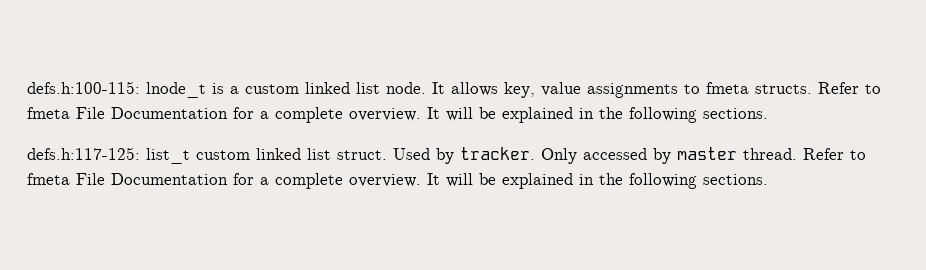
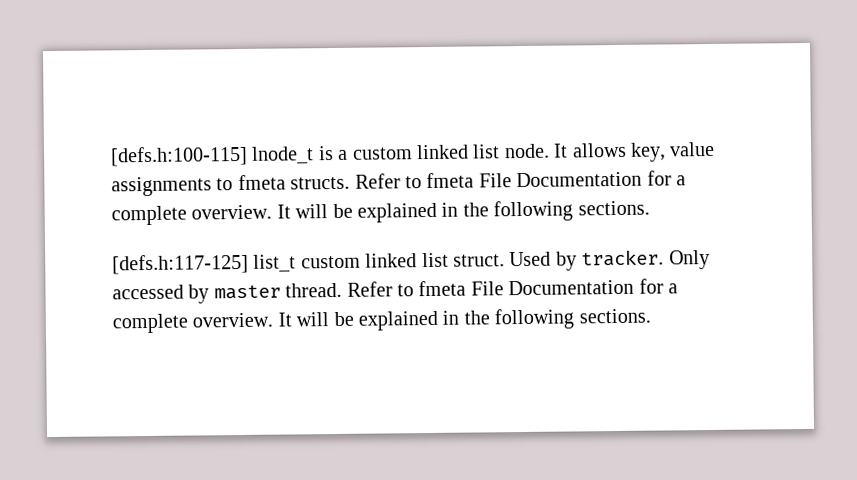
[27,81,140,94] defs.h:100-115: -> [110,145,248,167] [defs.h:100-115]
[27,147,140,160] defs.h:117-125: -> [112,253,249,275] [defs.h:117-125]

